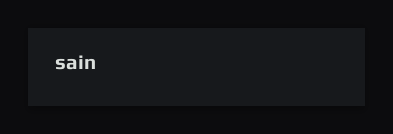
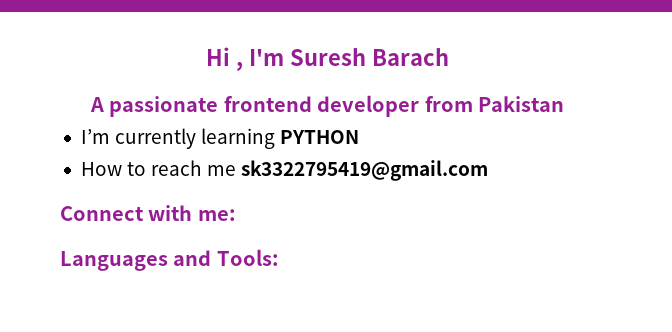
[55,55,96,70] sain -> [206,47,449,71] [90,95,564,117] [80,128,360,149] [80,160,489,181] [60,205,236,221] [60,249,279,271] Hi , I'm Suresh Barach // A passionate frontend developer from Pakistan // I’m currently learning PYTHON // How to reach me sk3322795419@gmail.com // Connect with me: // Languages and Tools:

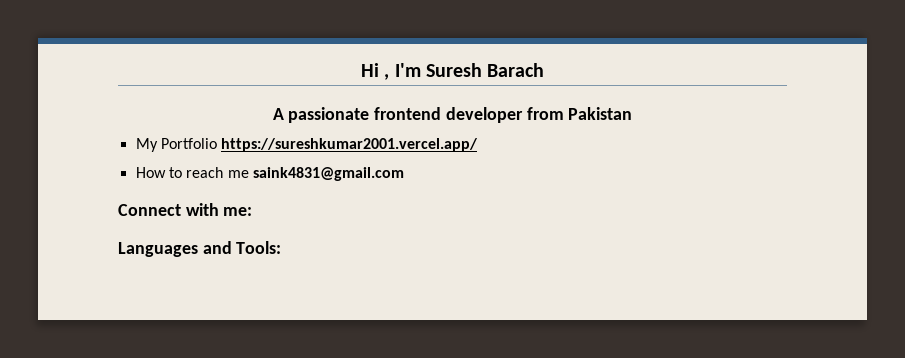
[80,128,360,149] I’m currently learning PYTHON -> [135,138,479,152] My Portfolio https://sureshkumar2001.vercel.app/
[241,160,489,181] sk3322795419@gmail.com -> [252,167,404,181] saink4831@gmail.com

